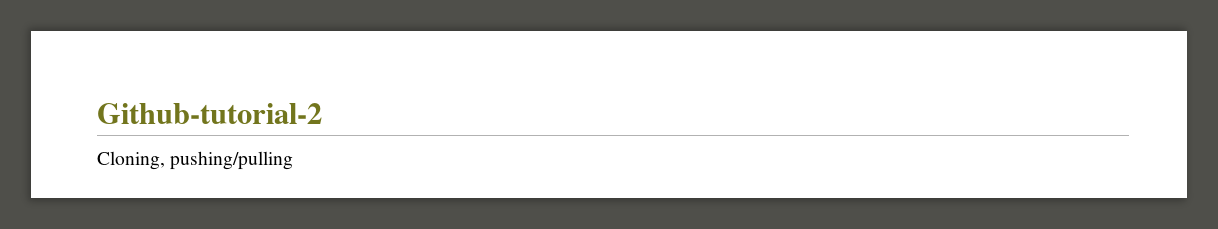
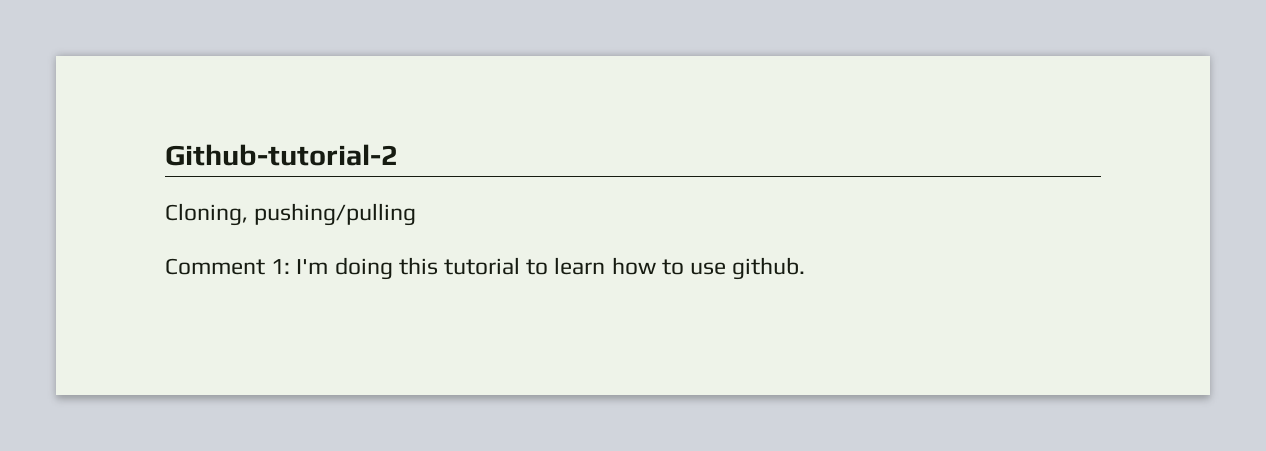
(294, 160) none -> [165,257,806,280] // Comment 1: I'm doing this tutorial to learn how to use github.

